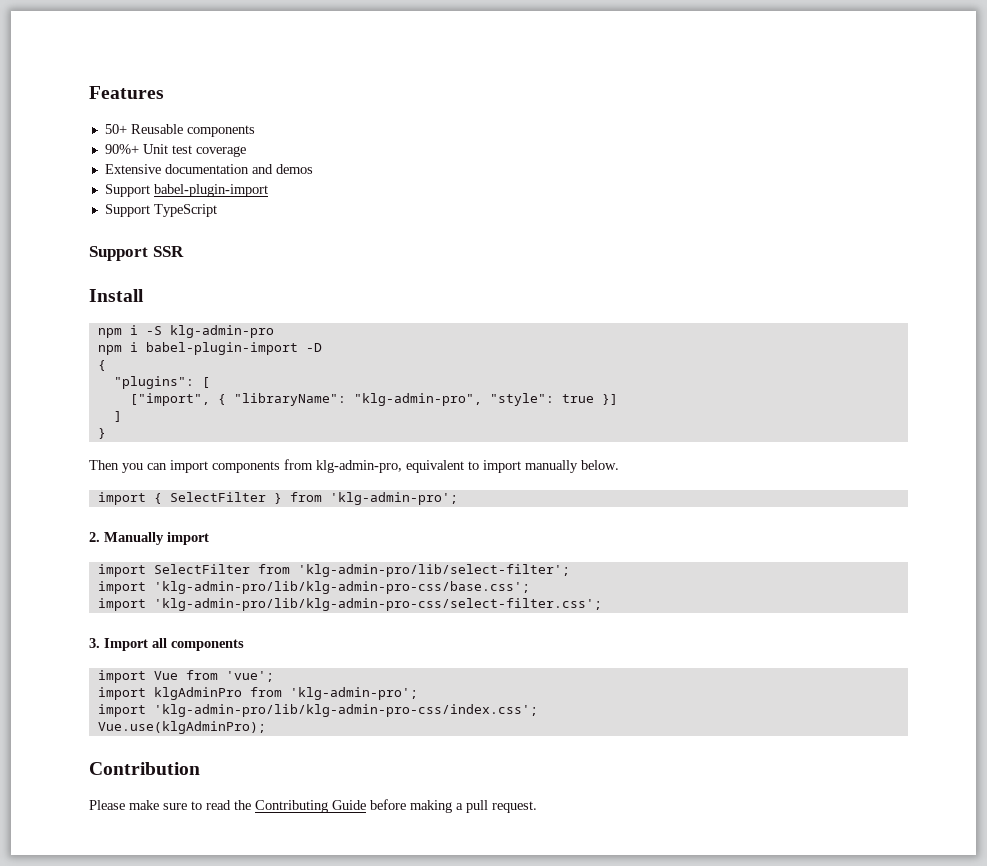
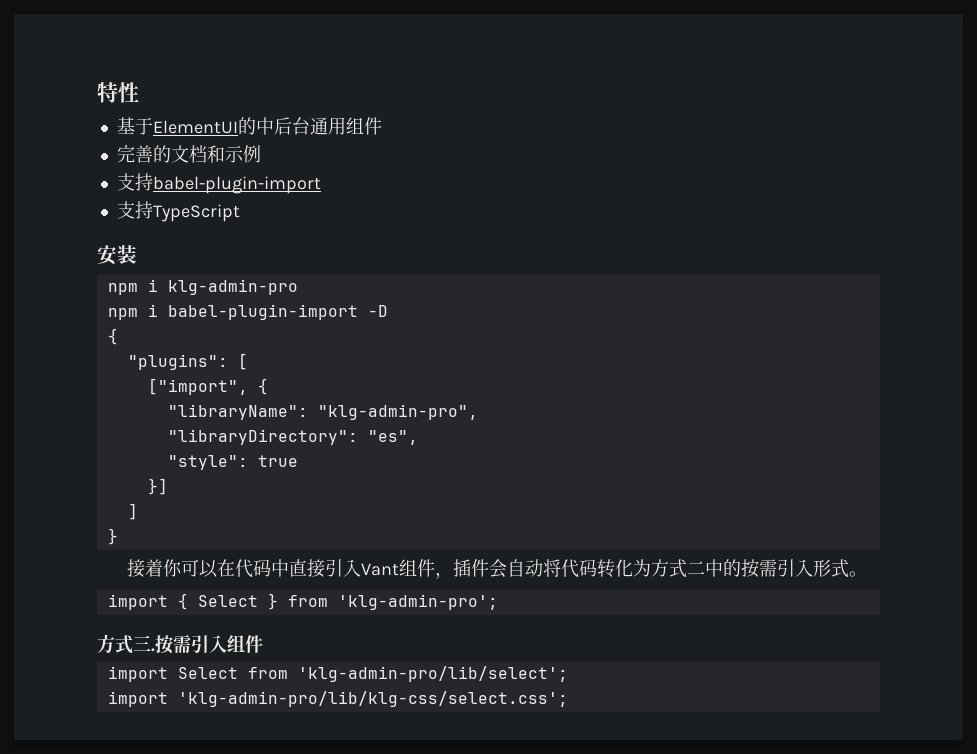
[89,86,164,99] [104,124,255,137] [104,144,246,157] [104,164,313,174] [104,184,150,197] Features // 50+ Reusable components // 90%+ Unit test coverage // Extensive documentation and demos // Support -> [97,82,139,103] [116,117,382,135] [116,144,261,163] [116,173,153,191] 特性 // 基于ElementUI的中后台通用组件 // 完善的文档和示例 // 支持
[104,204,150,217] Support -> [116,201,153,219] 支持
[89,246,184,261] [89,289,144,302] [97,325,162,338] Support SSR // Install // npm i -S -> [97,245,137,265] [107,279,158,295] 安装 // npm i
(226, 399) none -> (268, 386) //
(482, 399) none -> [167,429,418,445] // "libraryDirectory": "es", //
(594, 398) none -> (298, 461) //
[89,459,619,473] Then you can import components from klg-admin-pro, equivalent to import manually below. -> [127,559,868,579] 接着你可以在代码中直接引入Vant组件，插件会自动将代码转化为方式二中的按需引入形式。
[169,492,266,502] SelectFilter -> [197,595,258,607] Select
[89,532,209,545] [97,564,570,577] [97,581,530,594] [97,598,602,611] [89,638,244,651] [97,670,274,683] [97,687,418,700] [97,704,538,717] [97,721,266,734] [89,762,200,775] [89,799,537,813] 2. Manually import // import SelectFilter from 'klg-admin-pro/lib/select-filter'; // import 'klg-admin-pro/lib/klg-admin-pro-css/base.css'; // import 'klg-admin-pro/lib/klg-admin-pro-css/select-filter.css'; // 3. Import all components // import Vue from 'vue'; // import klgAdminPro from 'klg-admin-pro'; // import 'klg-admin-pro/lib/klg-admin-pro-css/index.css'; // Vue.use(klgAdminPro); // Contribution // Please make sure to read the Contributing Guide before making a pull request. -> [97,634,263,654] [107,666,568,682] [107,691,568,707] 方式三.按需引入组件 // import Select from 'klg-admin-pro/lib/select'; // import 'klg-admin-pro/lib/klg-css/select.css';

